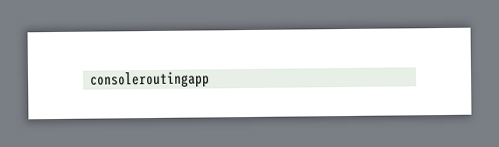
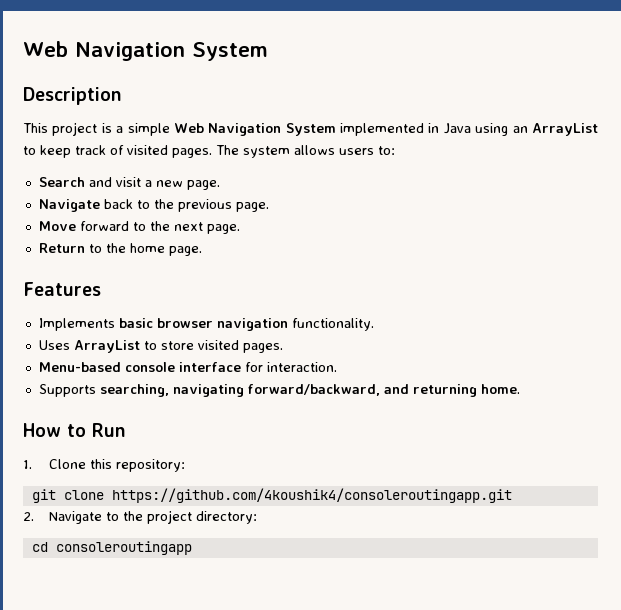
(88, 80) none -> [23,41,268,61] [23,87,122,105] [23,122,598,136] [23,145,395,158] [38,177,220,190] [38,199,269,212] [38,221,240,234] [38,243,202,256] [23,282,101,296] [38,318,374,331] [38,340,283,353] [38,362,337,372] [38,384,520,397] [23,423,126,437] [23,459,186,472] [31,488,512,503] [23,510,258,524] [31,542,48,552] Web Navigation System // Description // This project is a simple Web Navigation System implemented in Java using an ArrayList to keep track of visited pages. The system allows users to: // Search and visit a new page. // Navigate back to the previous page. // Move forward to the next page. // Return to the home page. // Features // Implements basic browser navigation functionality. // Uses ArrayList to store visited pages. // Menu-based console interface for interaction. // Supports searching, navigating forward/backward, and returning home. // How to Run // 1. Clone this repository: // git clone https://github.com/4koushik4/consoleroutingapp.git // 2. Navigate to the project directory: // cd

